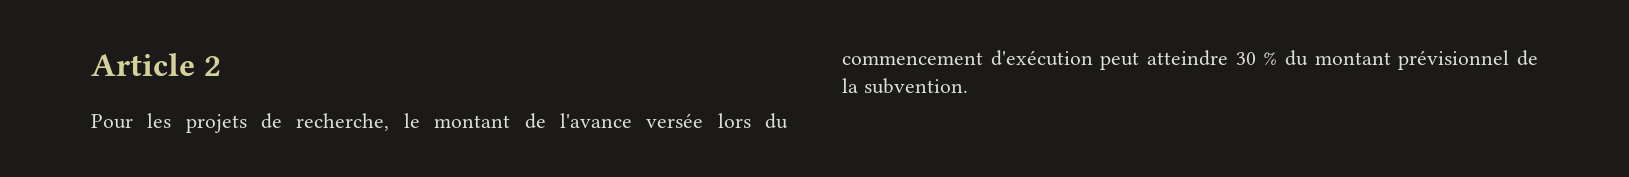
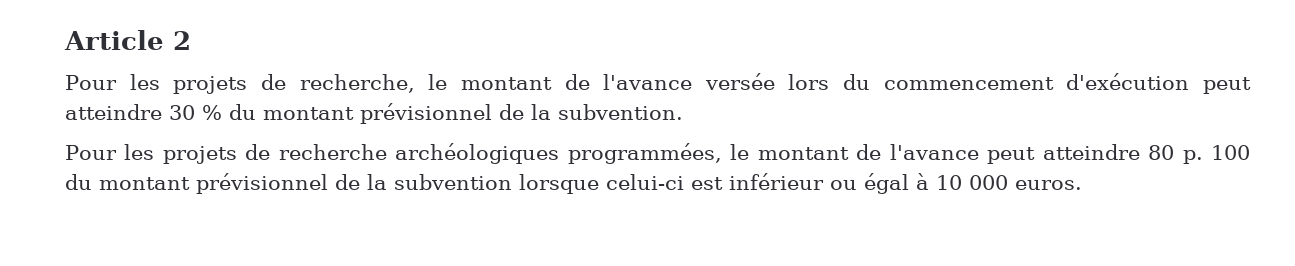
(968, 86) none -> [65,143,1251,164] [65,173,1082,194] // Pour les projets de recherche archéologiques programmées, le montant de l'avance peut atteindre 80 p. 100 du montant prévisionnel de la subvention lorsque celui-ci est inférieur ou égal à 10 000 euros.

